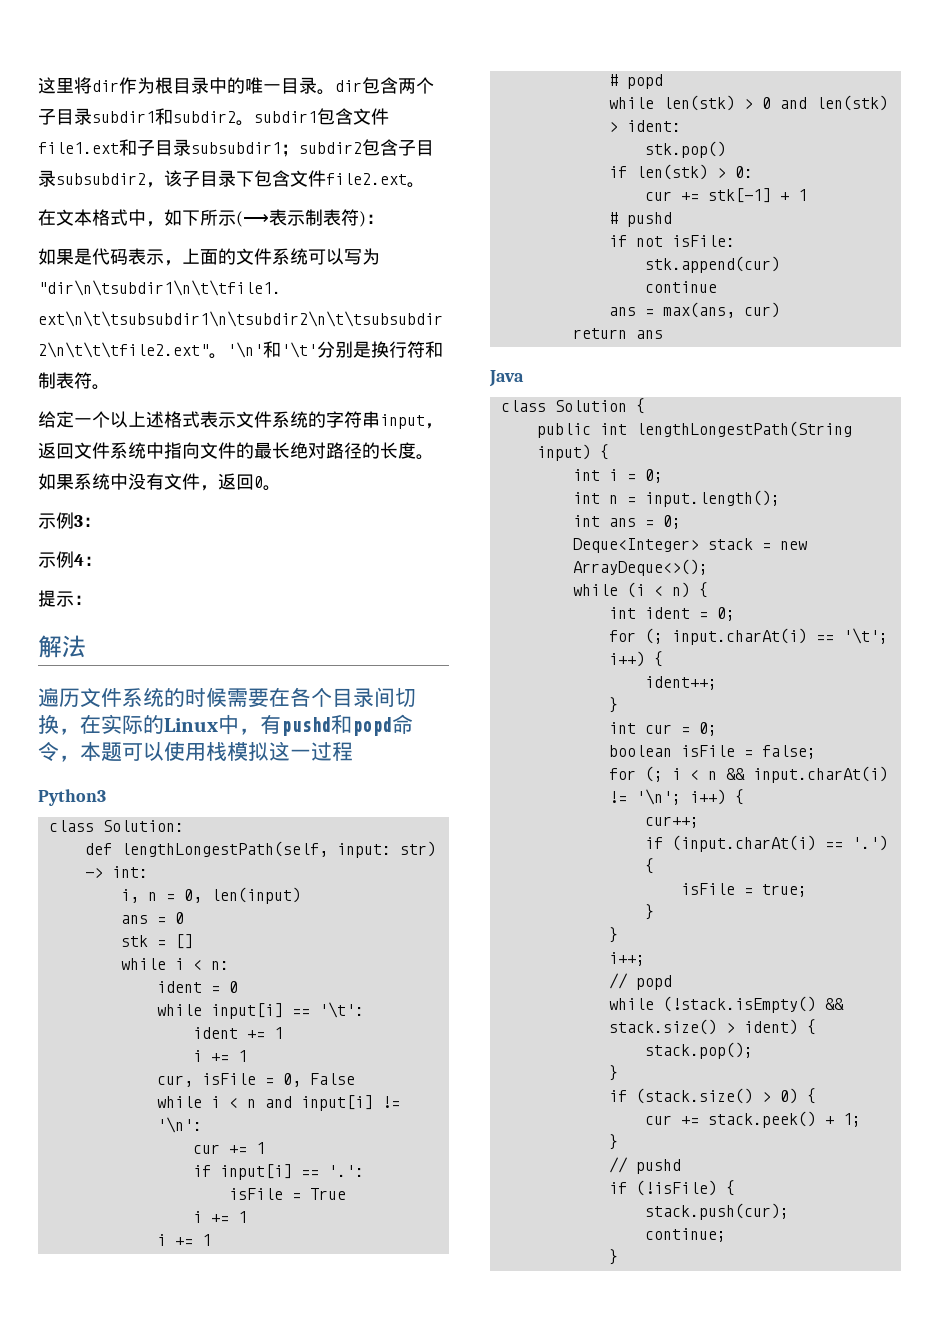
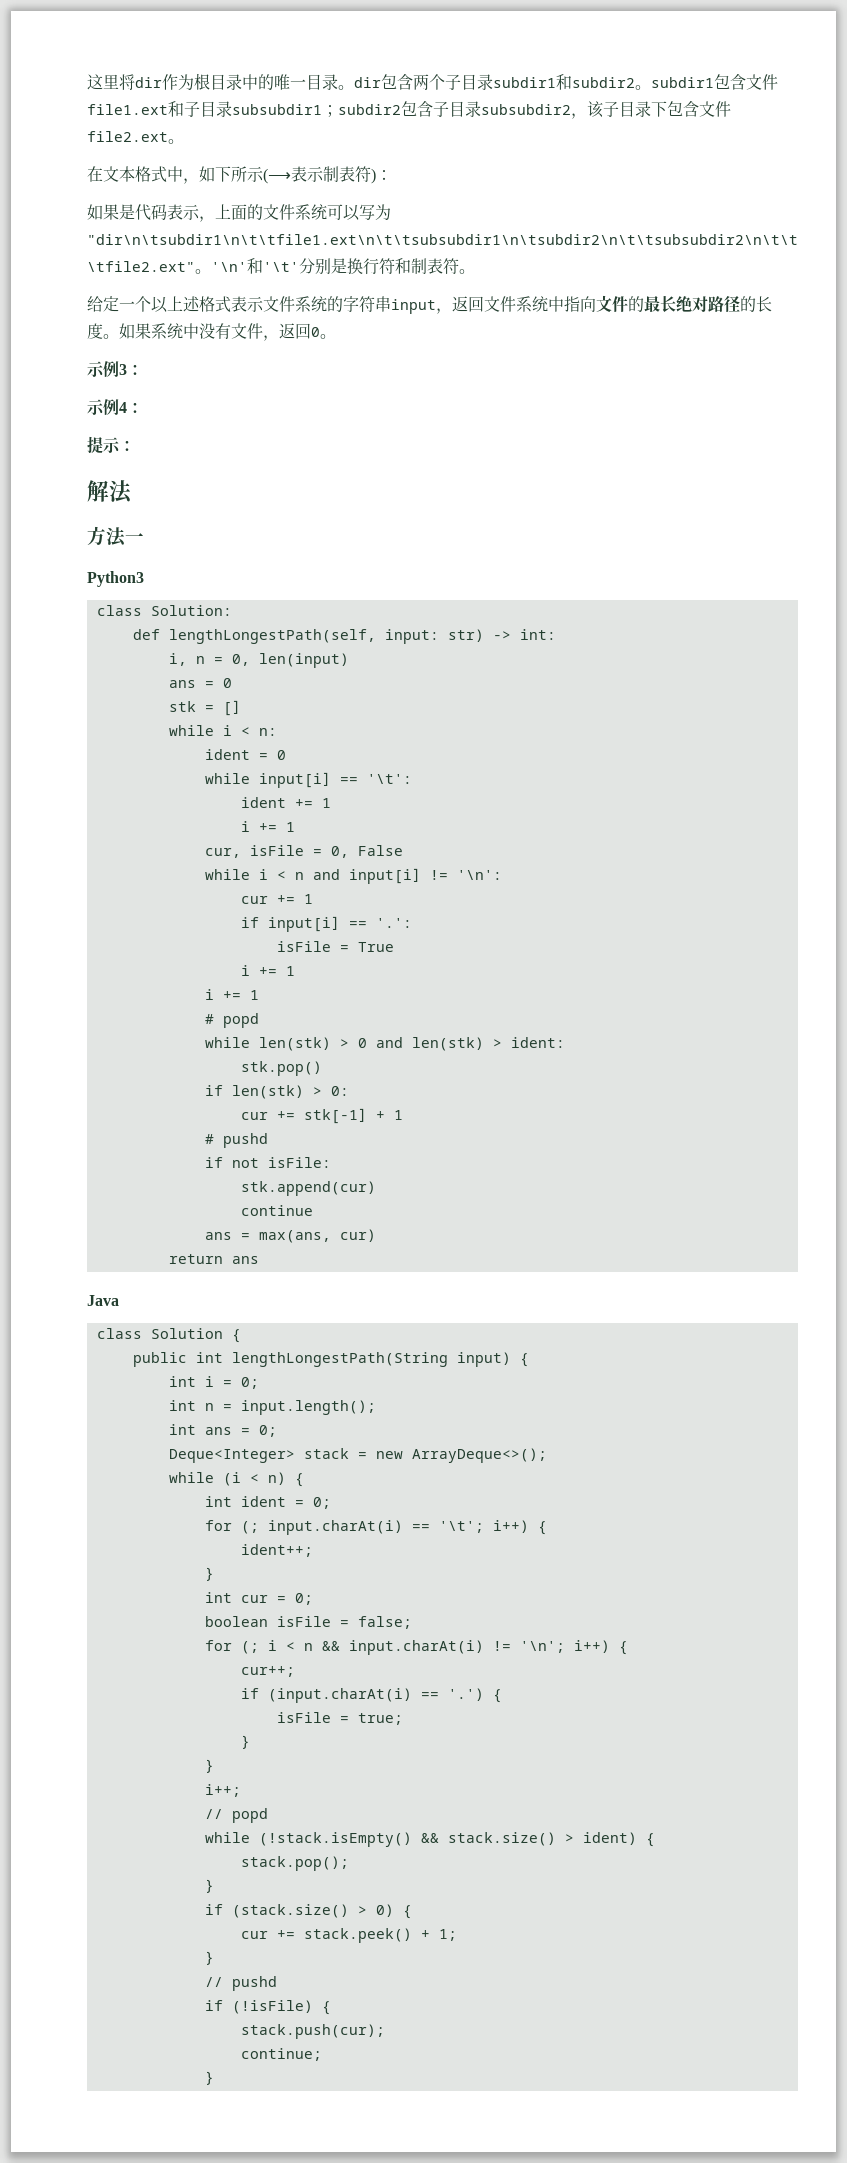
[38,687,416,708] [38,714,413,736] [38,741,353,762] 遍历文件系统的时候需要在各个目录间切换，在实际的Linux中，有pushd和popd命令，本题可以使用栈模拟这一过程 -> [87,526,144,547] 方法一

